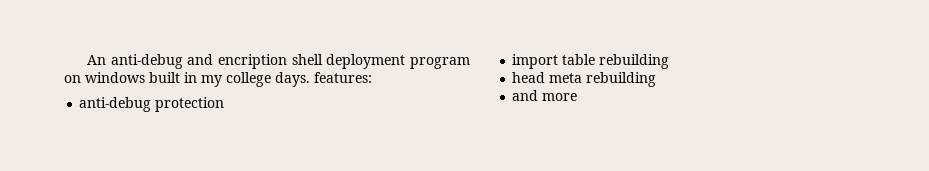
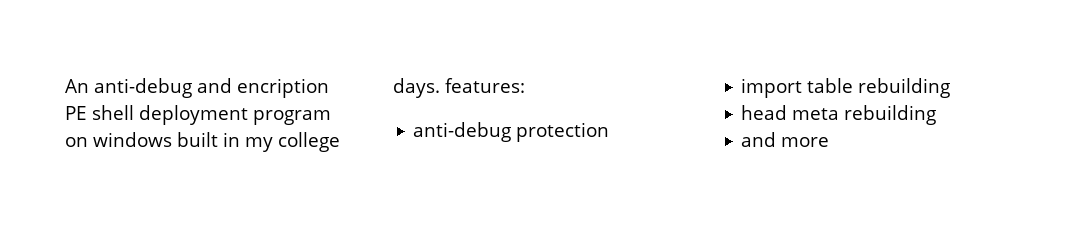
(288, 61) none -> [65,106,87,120] PE

